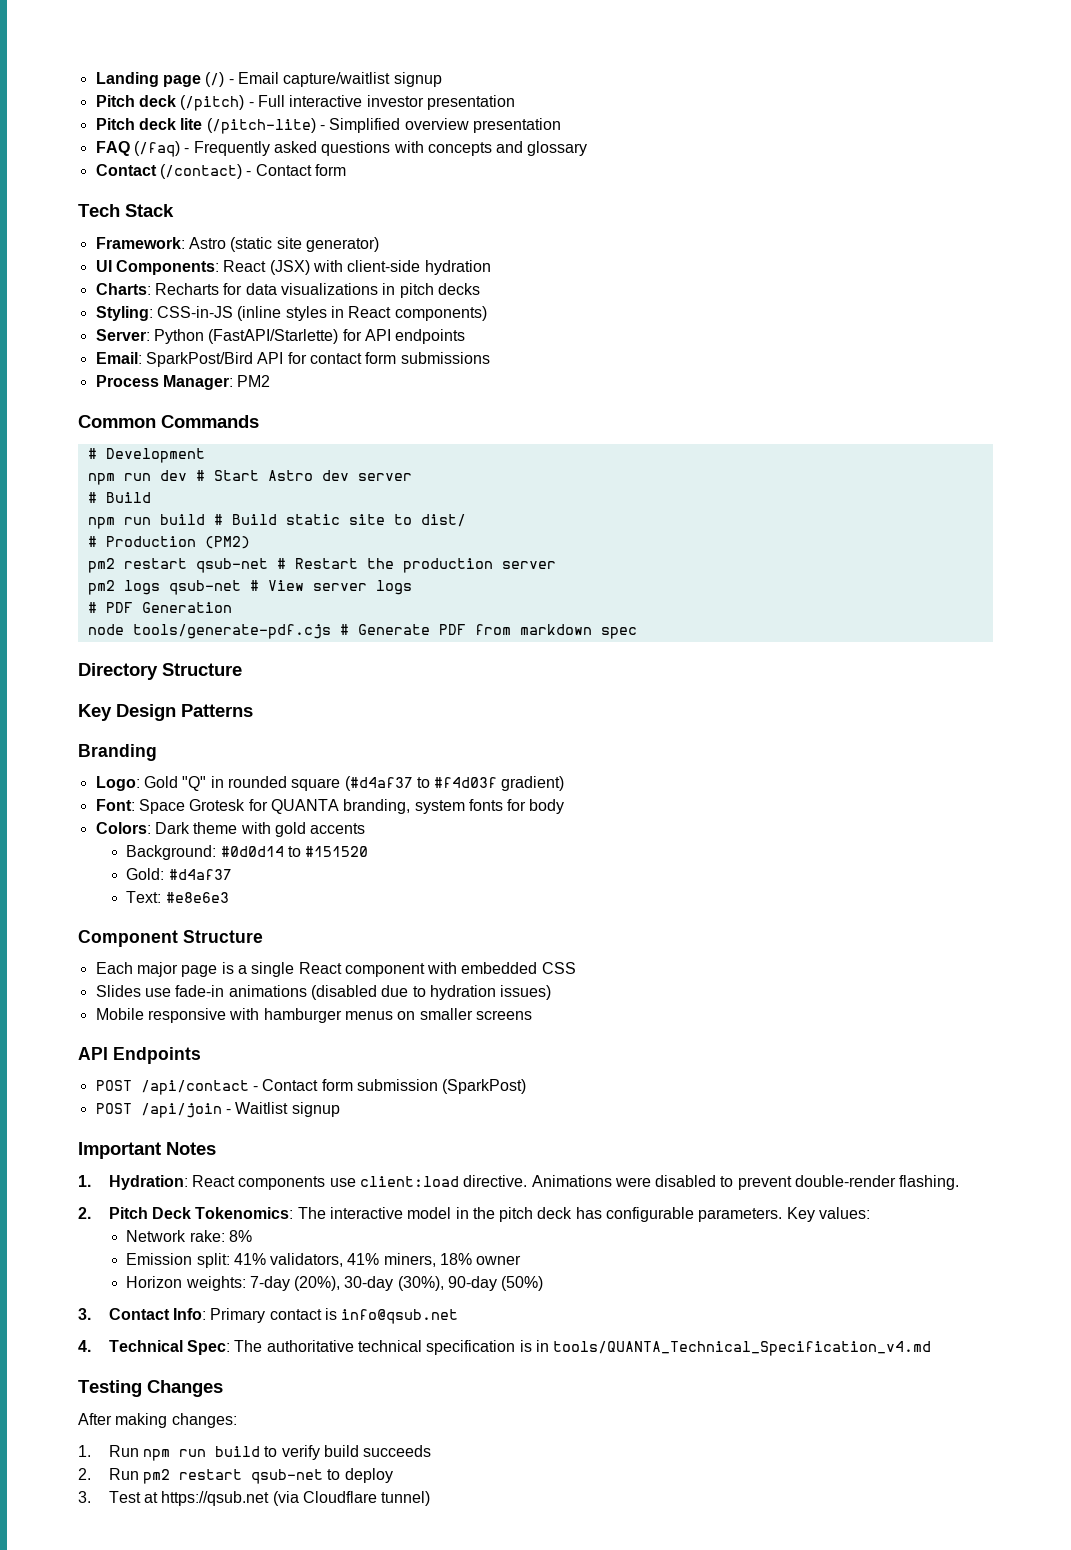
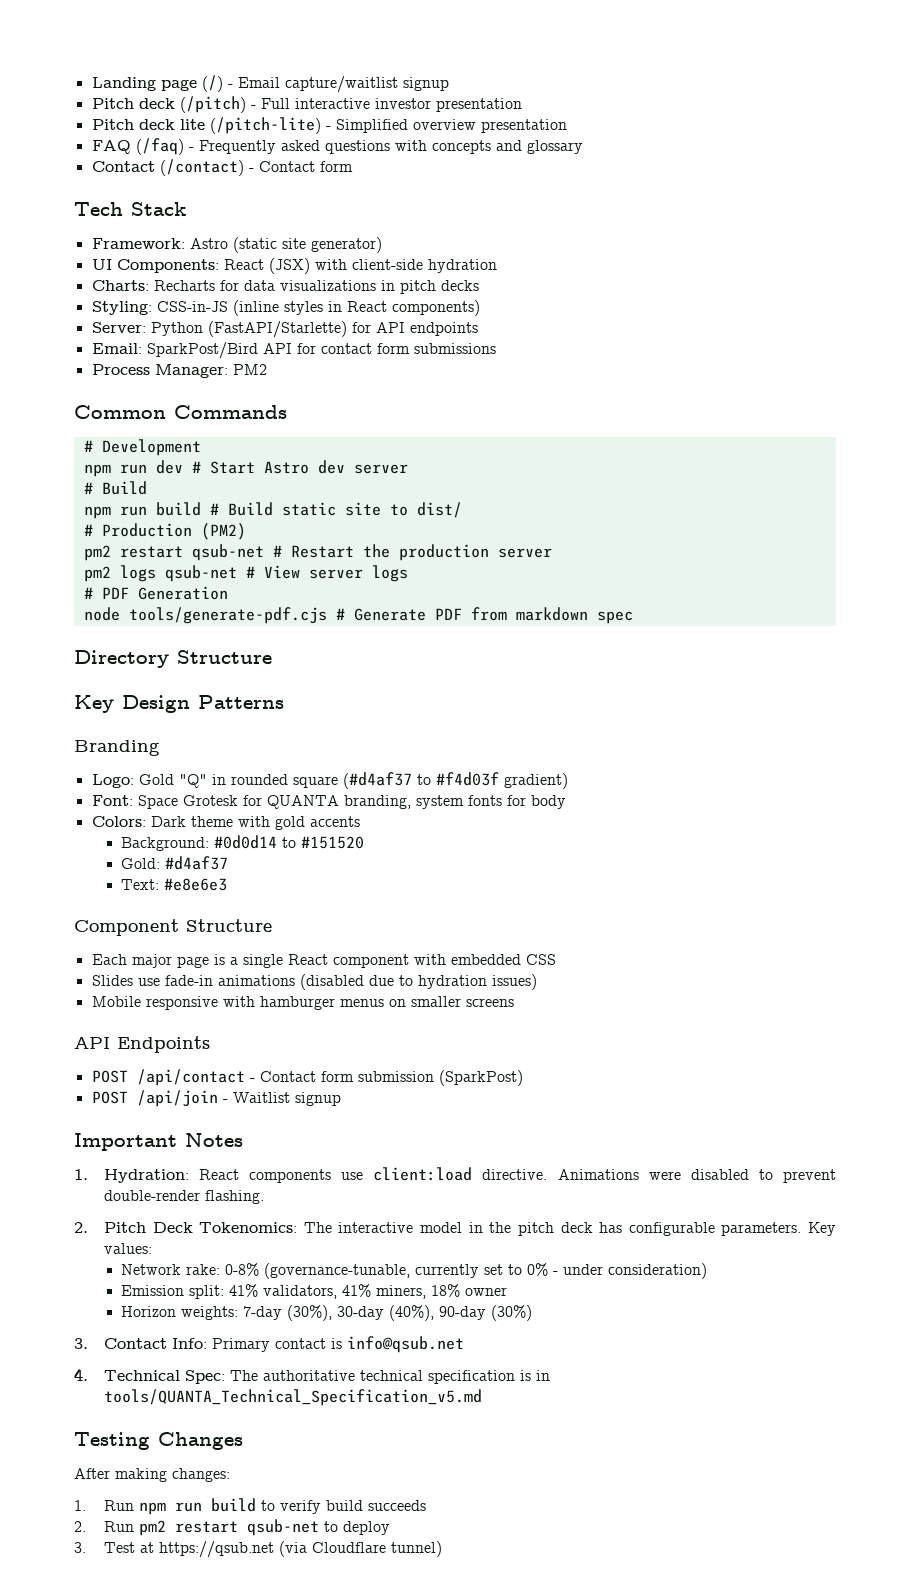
[228,1230,252,1242] 8% -> [225,1263,708,1279] 0-8% (governance-tunable, currently set to 0% - under consideration)
[294,1276,544,1291] (20%), 30-day (30%), 90-day (50%) -> [287,1305,533,1321] (30%), 30-day (40%), 90-day (30%)
[553,1341,932,1356] tools/QUANTA_Technical_Specification_v4.md -> [103,1389,482,1406] tools/QUANTA_Technical_Specification_v5.md

